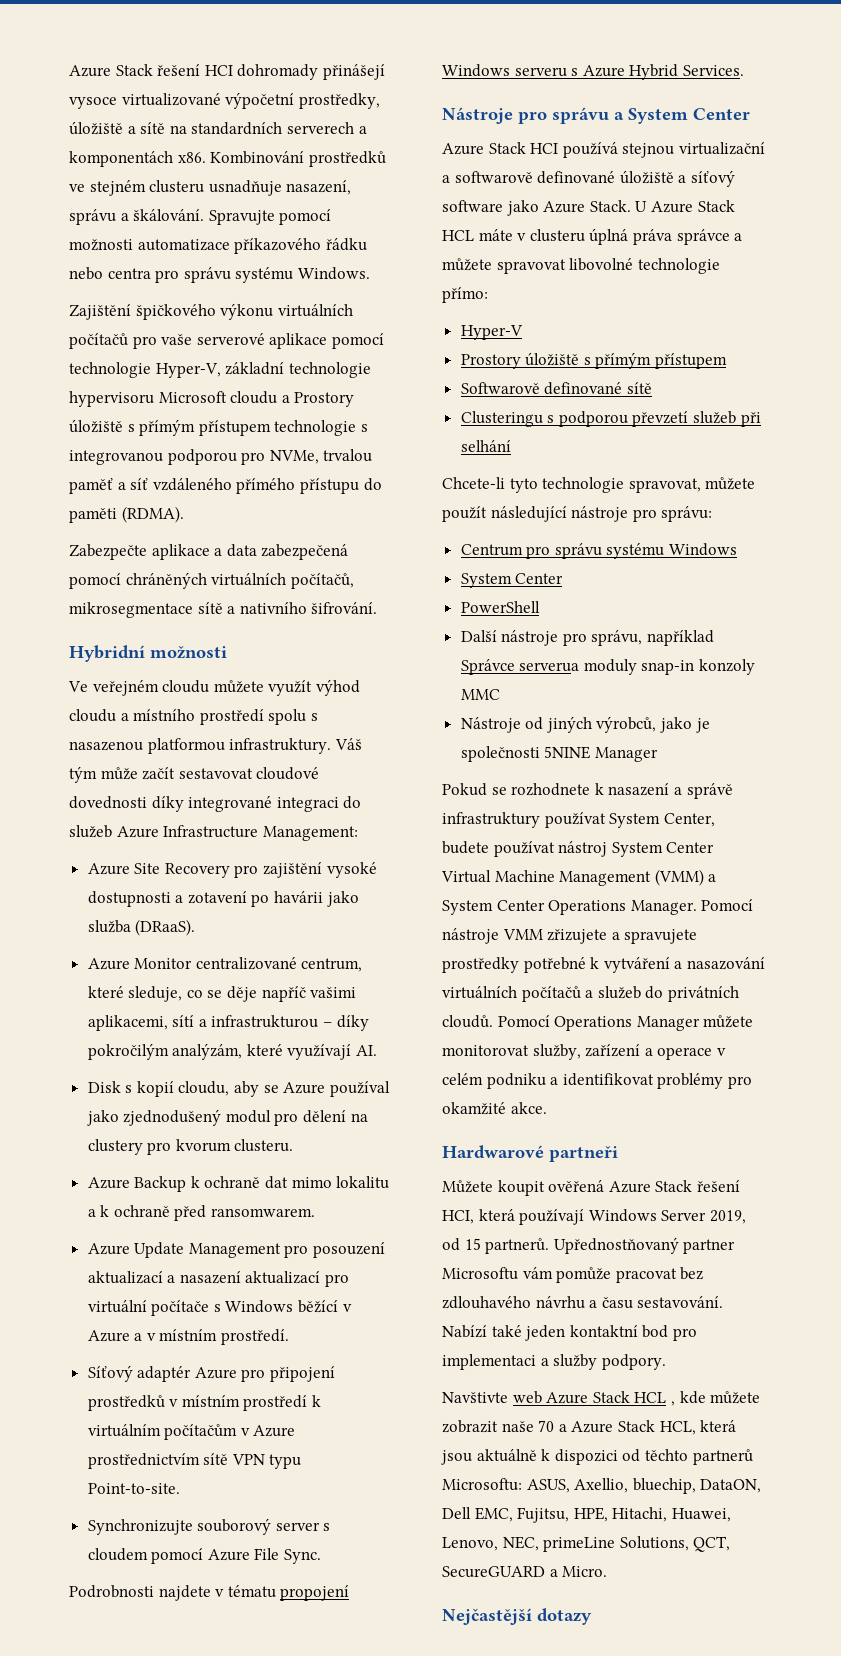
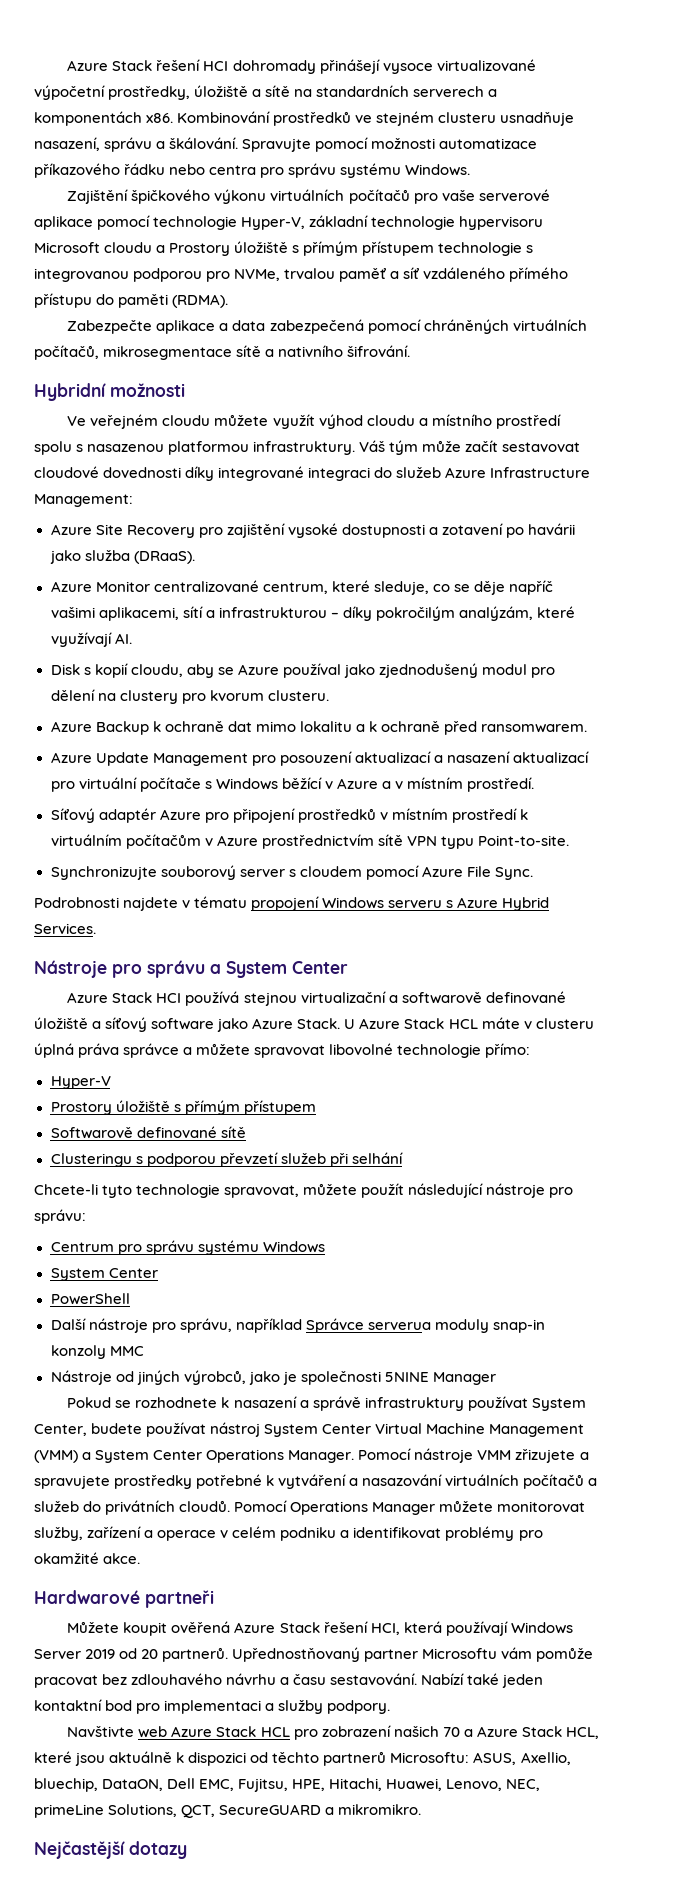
[709,1210,746,1224] [442,1238,481,1251] 2019, od 15 -> [85,1648,159,1659] 2019 od 20
[670,1391,761,1406] [442,1420,534,1433] , kde můžete zobrazit naše -> [293,1725,439,1740] pro zobrazení našich
[700,1420,737,1432] která -> [34,1751,72,1763] které
[562,1566,608,1577] Micro. -> [338,1804,422,1815] mikromikro.

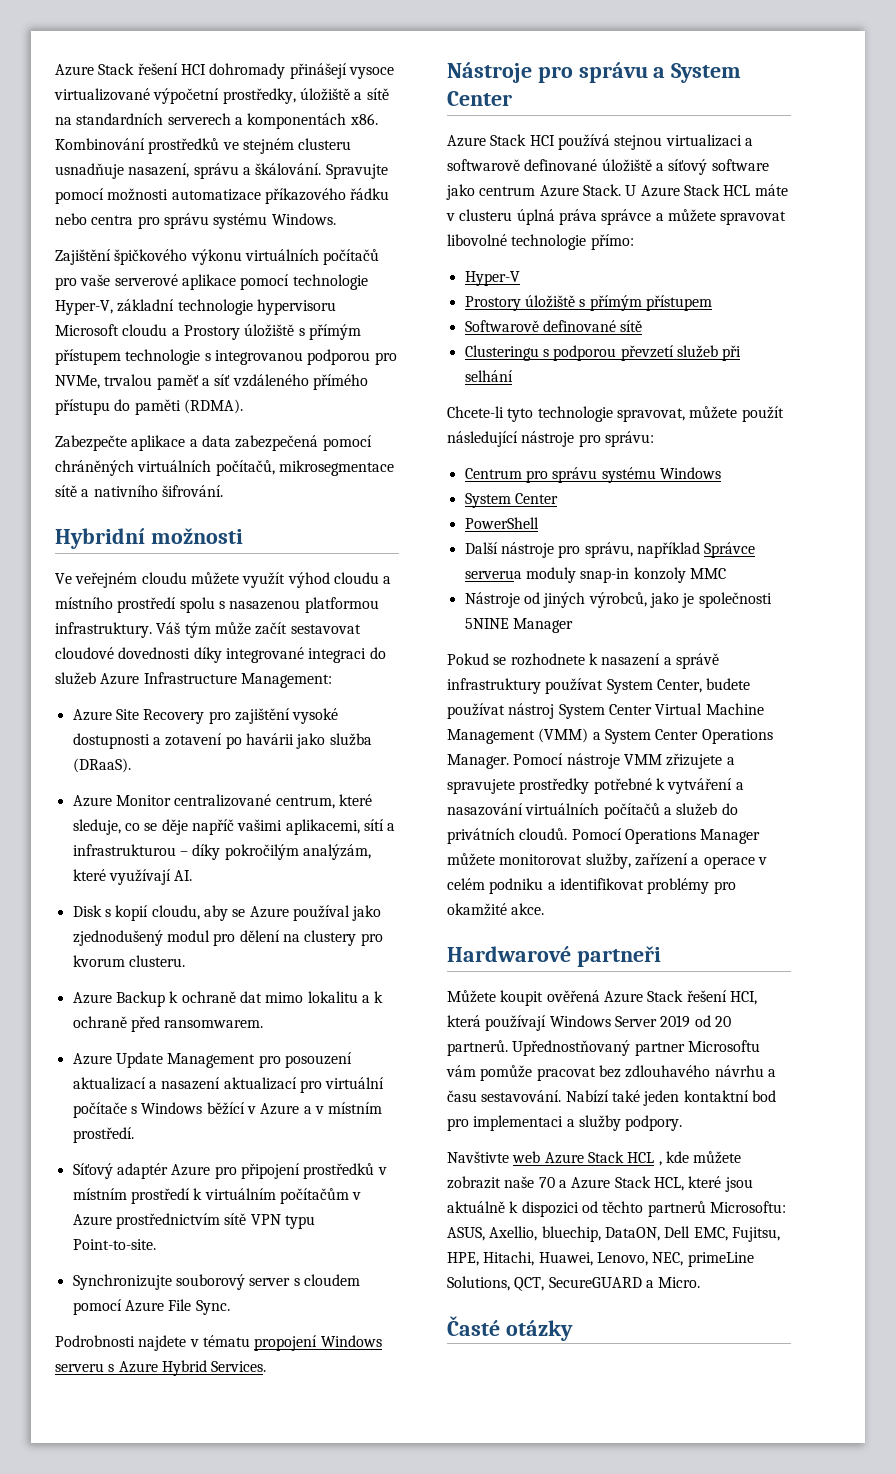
[300,991,386,1003] virtualizační -> [665,134,742,147] virtualizaci
(249, 1025) none -> [479,186,536,196] centrum
[293,1725,439,1740] pro zobrazení našich -> [658,1151,742,1166] [447,1176,535,1189] , kde můžete zobrazit naše
[338,1804,422,1815] [34,1841,187,1859] mikromikro. // Nejčastější dotazy -> [658,1277,701,1288] [447,1316,573,1341] Micro. // Časté otázky

